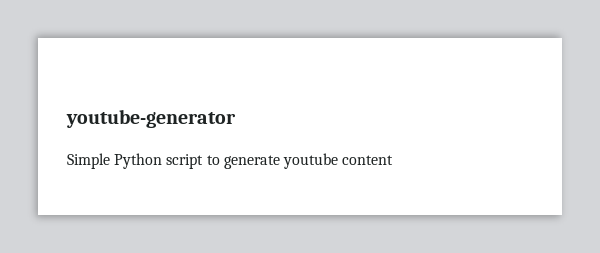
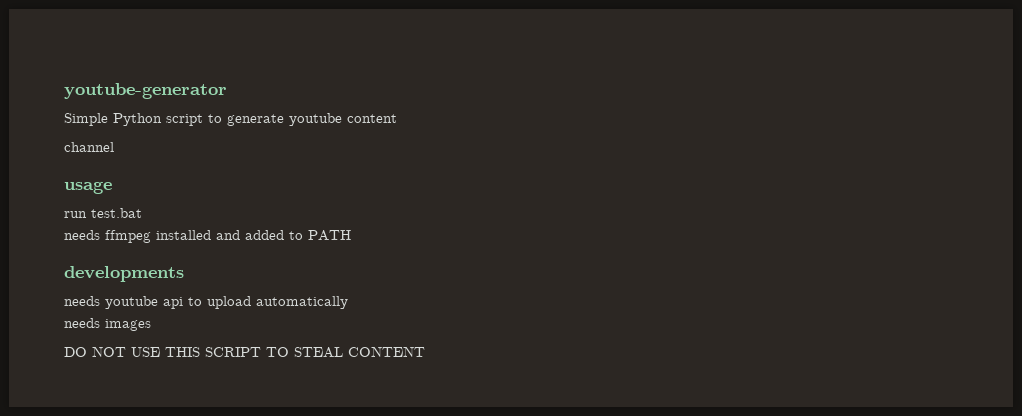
(394, 160) none -> [64,142,114,152] [64,181,112,194] [64,208,142,218] [64,230,351,243] [64,266,184,282] [64,296,348,309] [64,318,151,331] [64,346,425,358] // channel // usage // run test.bat // needs ffmpeg installed and added to PATH // developments // needs youtube api to upload automatically // needs images // DO NOT USE THIS SCRIPT TO STEAL CONTENT

